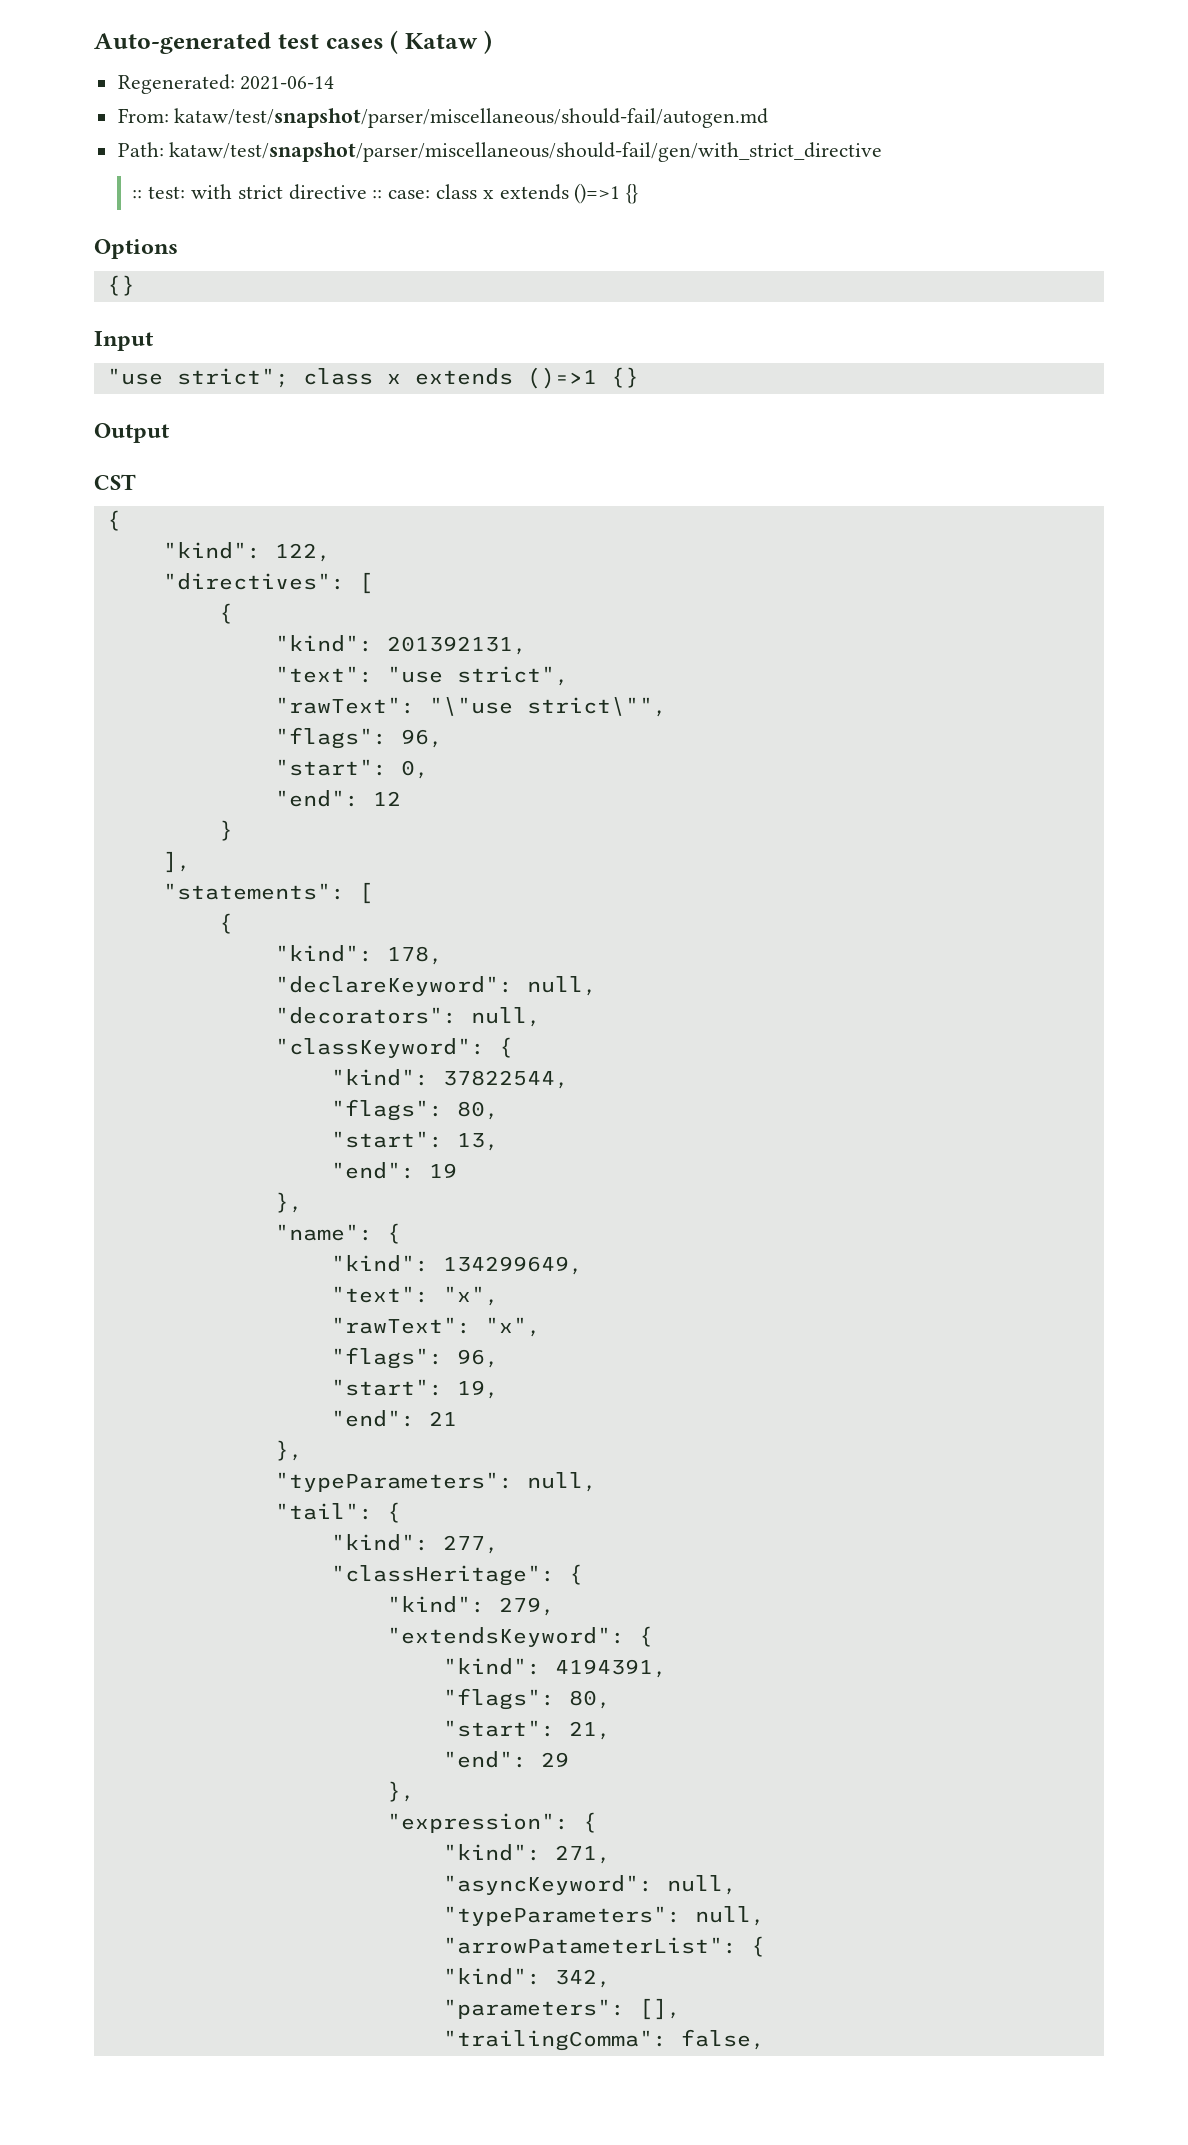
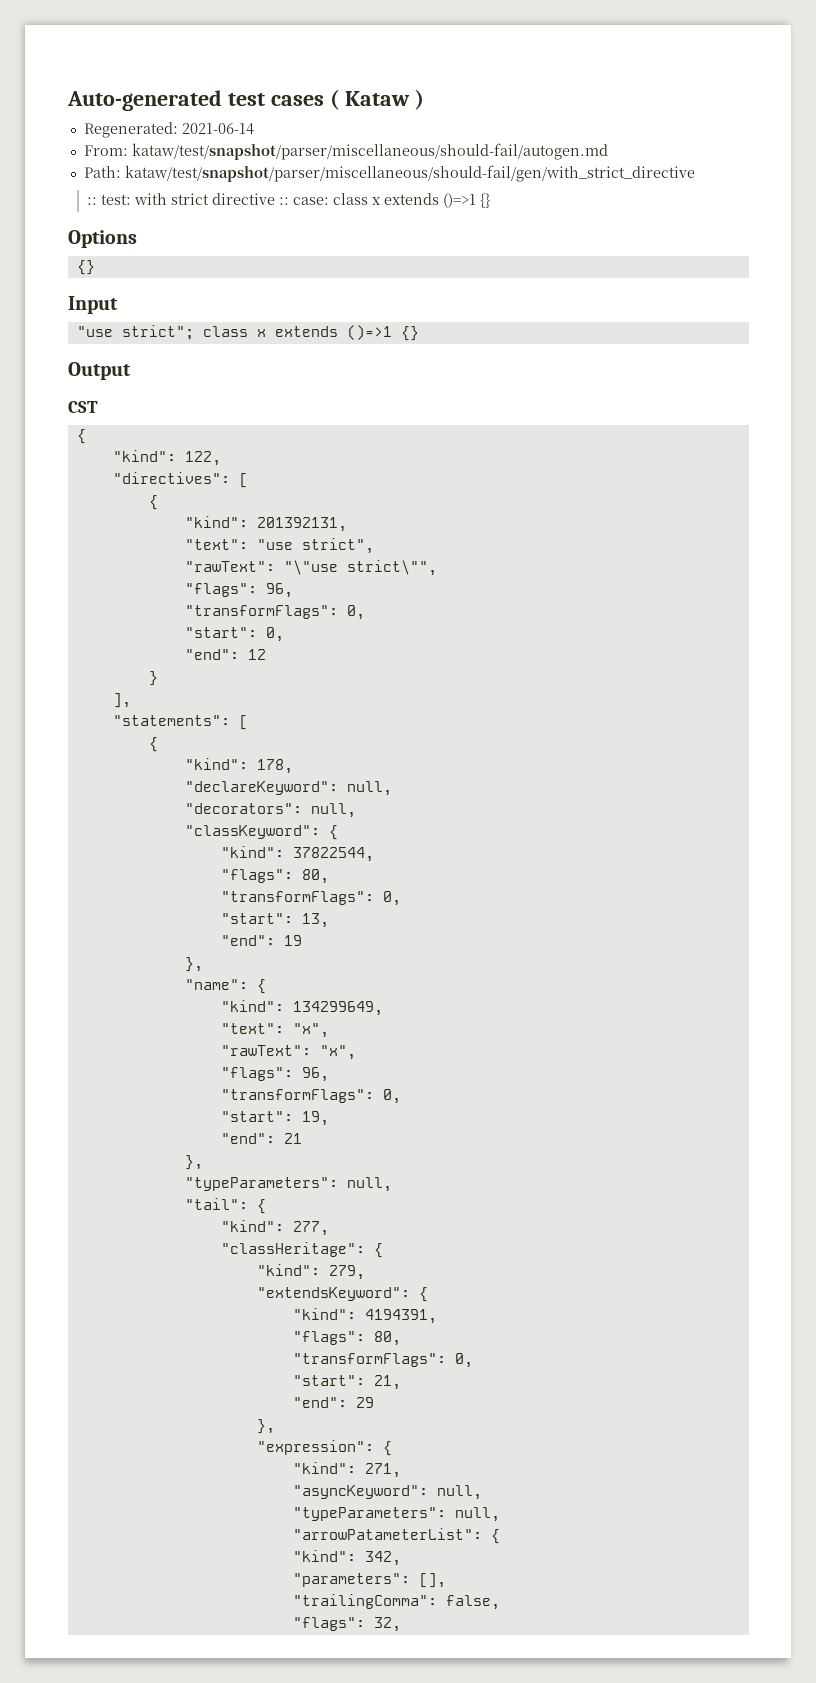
(443, 738) none -> [184,605,365,620] // "transformFlags": 0,
(499, 1110) none -> [220,891,401,906] // "transformFlags": 0,
(499, 1358) none -> [220,1089,401,1104] // "transformFlags": 0,
(611, 1699) none -> [292,1353,473,1368] // "transformFlags": 0,
(765, 2039) none -> [292,1617,401,1632] // "flags": 32,

